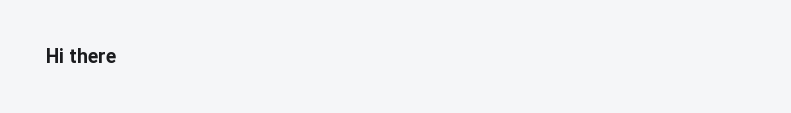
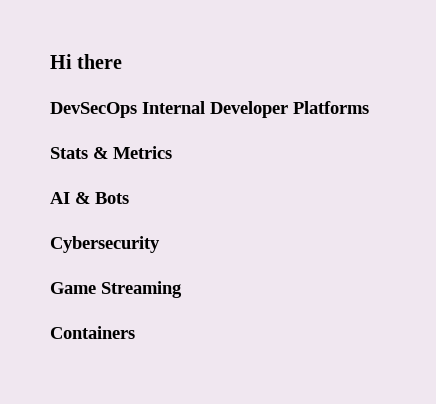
(117, 55) none -> [50,101,369,118] [50,146,172,159] [50,192,129,204] [50,236,160,253] [50,281,182,298] [50,326,135,339] // DevSecOps Internal Developer Platforms // Stats & Metrics // AI & Bots // Cybersecurity // Game Streaming // Containers

